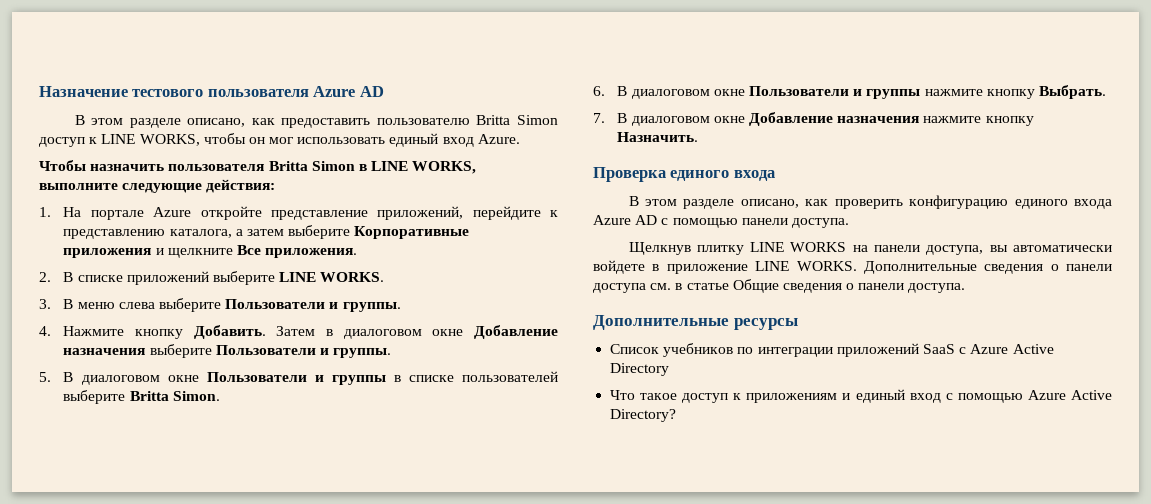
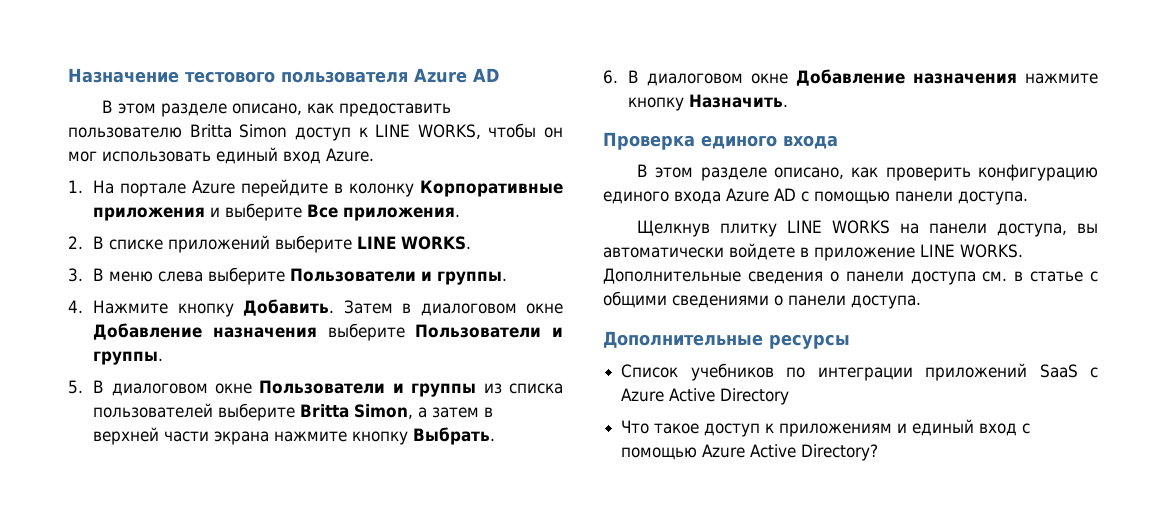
[39,160,477,174] [39,179,276,193] [39,206,558,220] [63,225,351,239] Чтобы назначить пользователя Britta Simon в LINE WORKS, выполните следующие действия: // 1. На портале Azure откройте представление приложений, перейдите к представлению каталога, а затем выберите -> [68,179,415,197] 1. На портале Azure перейдите в колонку
[167,248,233,258] щелкните -> [225,203,303,221] выберите
[393,375,454,382] в списке -> [483,383,563,394] из списка
[172,391,220,401] [593,86,921,99] Simon. // 6. В диалоговом окне Пользователи и группы -> [354,404,494,419] [93,427,270,445] Simon, а затем в верхней части экрана
[593,113,605,123] 7. -> [603,70,618,84] 6.
[732,279,842,293] Общие сведения -> [1090,271,1098,282] [603,291,769,308] с общими сведениями

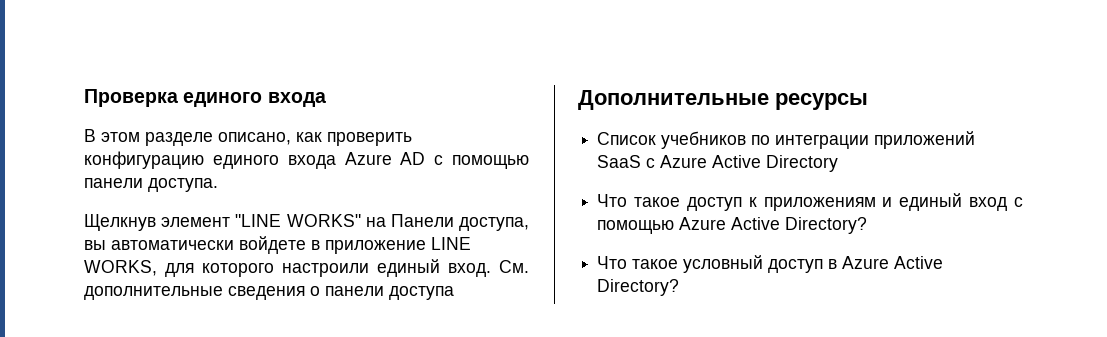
[68,68,499,83] [101,100,451,117] [68,123,563,141] [68,147,374,164] [68,179,563,197] [93,203,461,221] [68,235,472,253] [68,267,508,285] [68,299,563,317] [93,323,563,341] [93,351,164,365] [68,380,563,397] [93,403,494,421] [93,427,496,445] [603,69,1098,86] [628,94,789,111] Назначение тестового пользователя Azure AD // В этом разделе описано, как предоставить пользователю Britta Simon доступ к LINE WORKS, чтобы он мог использовать единый вход Azure. // 1. На портале Azure перейдите в колонку Корпоративные приложения и выберите Все приложения. // 2. В списке приложений выберите LINE WORKS. // 3. В меню слева выберите Пользователи и группы. // 4. Нажмите кнопку Добавить. Затем в диалоговом окне Добавление назначения выберите Пользователи и группы. // 5. В диалоговом окне Пользователи и группы из списка пользователей выберите Britta Simon, а затем в верхней части экрана нажмите кнопку Выбрать. // 6. В диалоговом окне Добавление назначения нажмите кнопку Назначить. // -> (84, 98) none
[719,220,987,237] плитку LINE WORKS на панели -> [161,214,454,227] элемент "LINE WORKS" на Панели
[960,244,1023,258] [603,268,1098,285] [603,291,921,309] WORKS. Дополнительные сведения о панели доступа см. в статье с общими сведениями о панели доступа. -> [84,259,529,277] [84,286,454,300] WORKS, для которого настроили единый вход. См. дополнительные сведения о панели доступа
(879, 452) none -> [597,255,944,273] [597,279,680,296] // Что такое условный доступ в Azure Active Directory?

